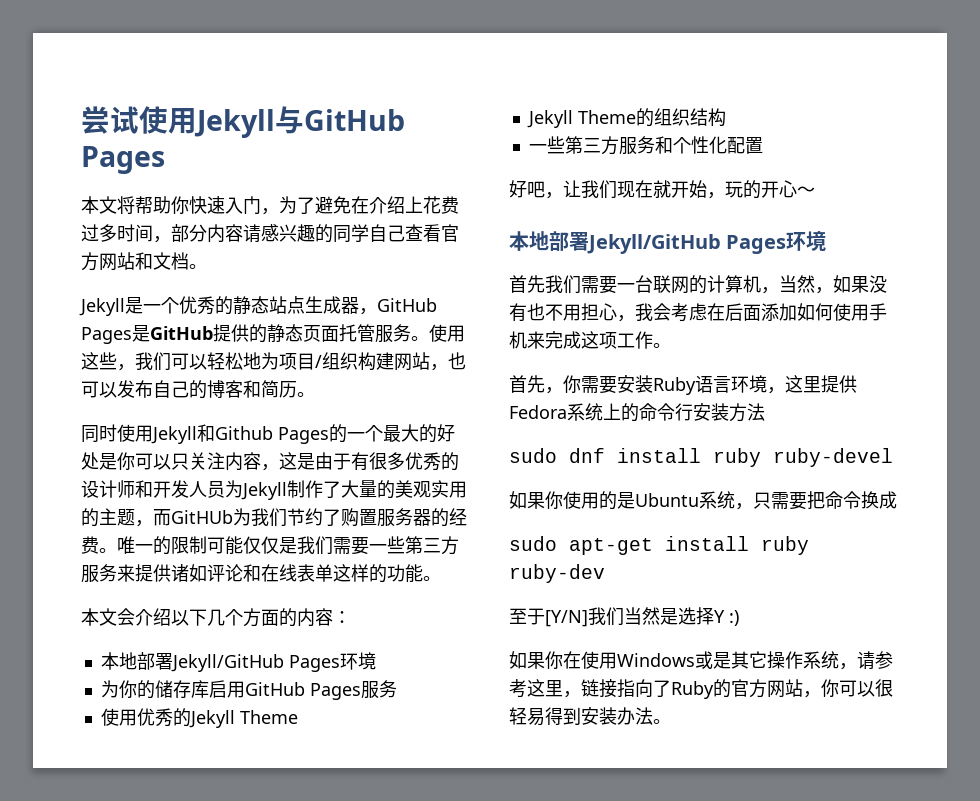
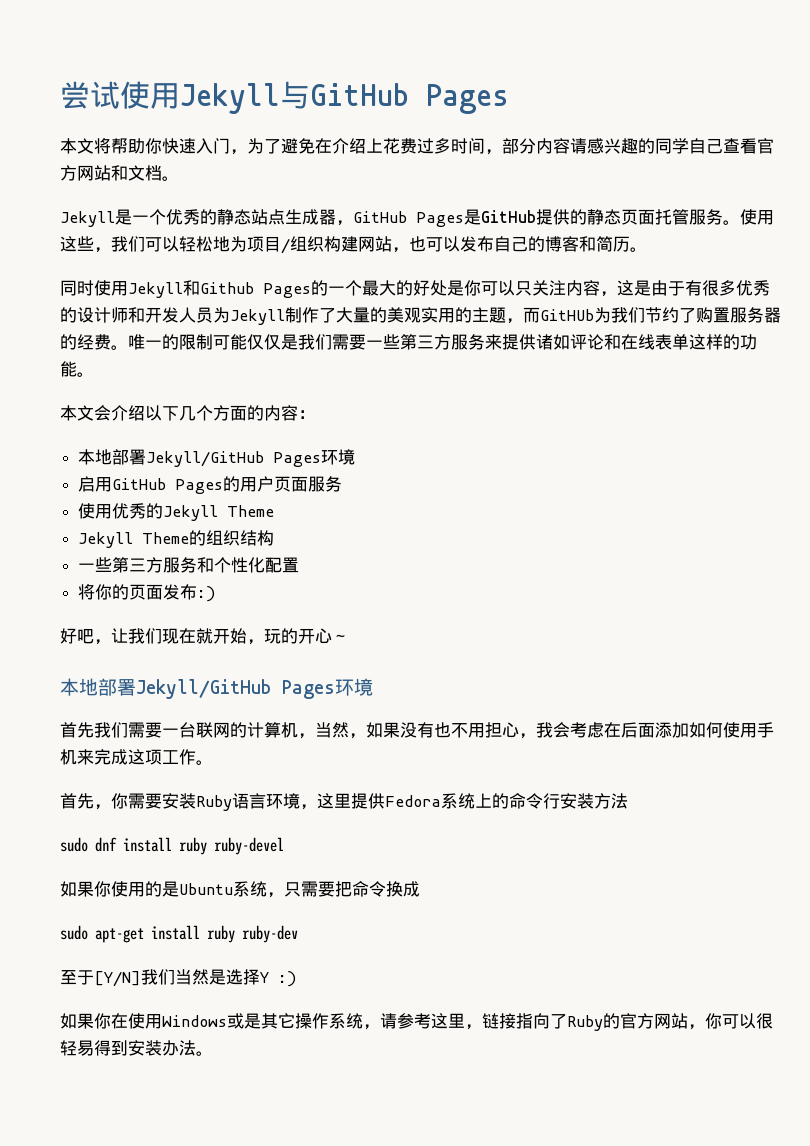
[100,680,209,699] 为你的储存库 -> (356, 457) none
(361, 691) none -> [223,476,309,492] 的用户页面
(763, 145) none -> [78,584,216,602] // 将你的页面发布:)

